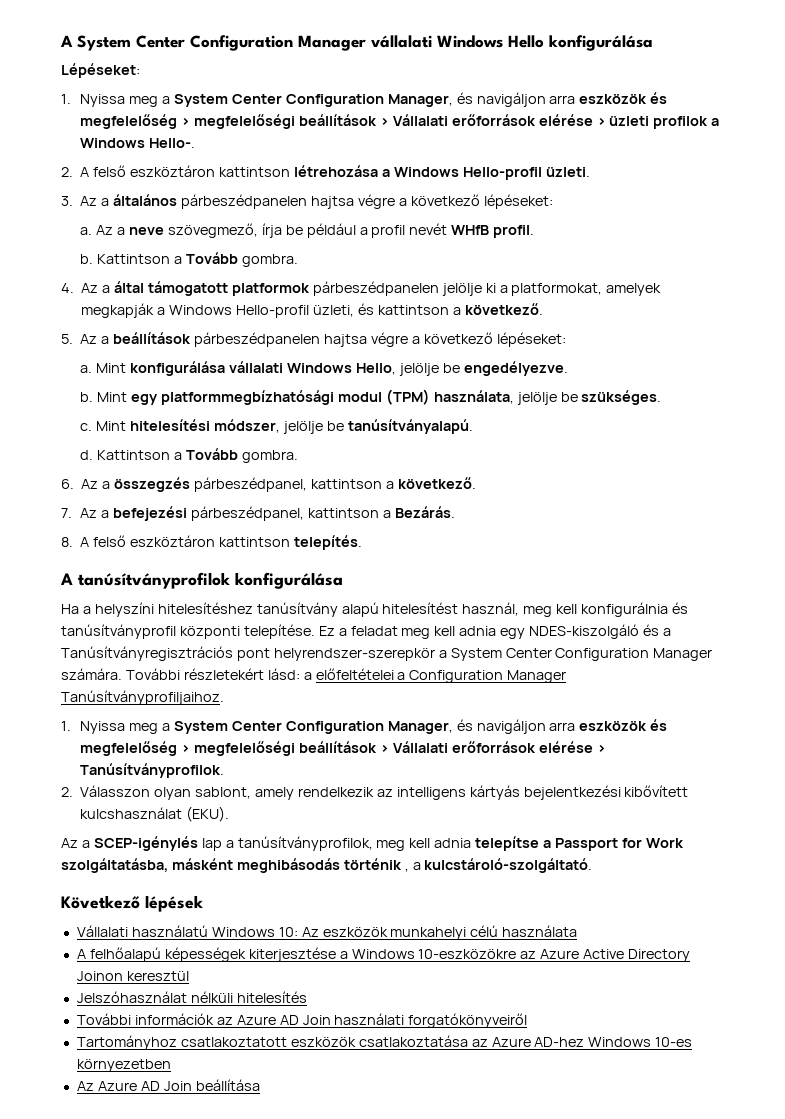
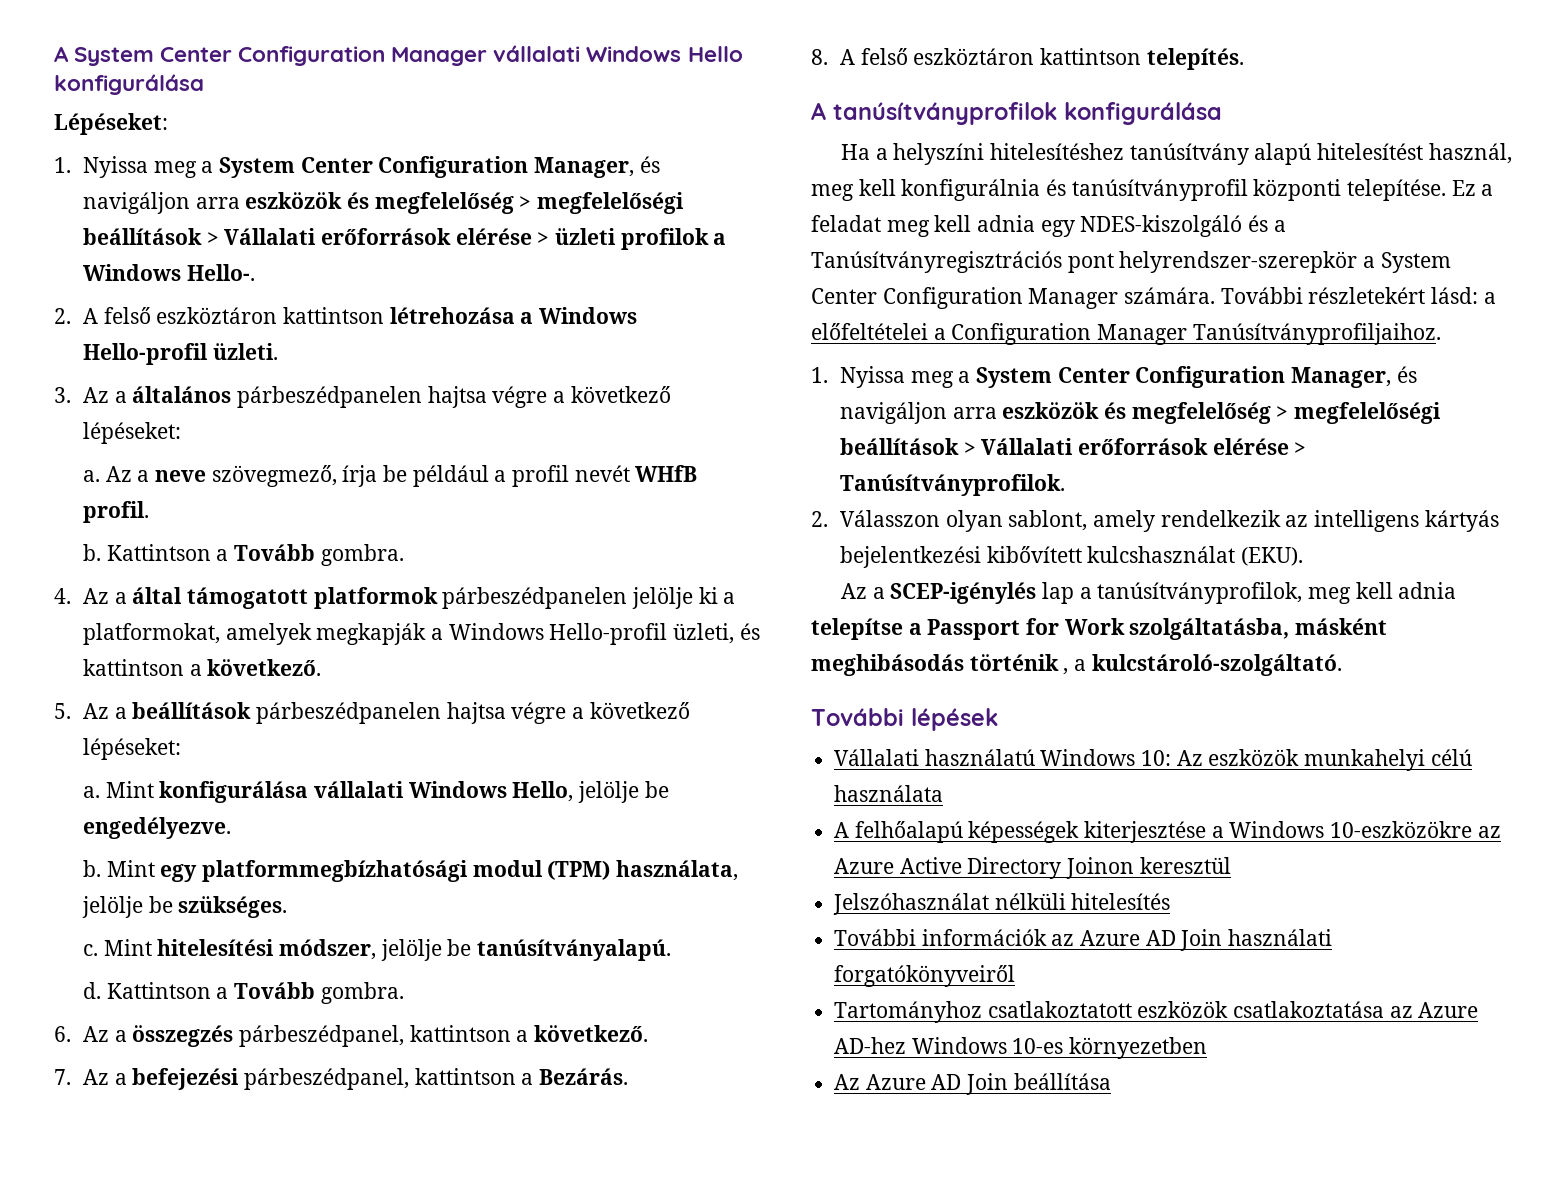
[61,895,140,909] Következő -> [811,708,904,726] További

